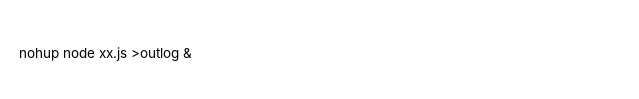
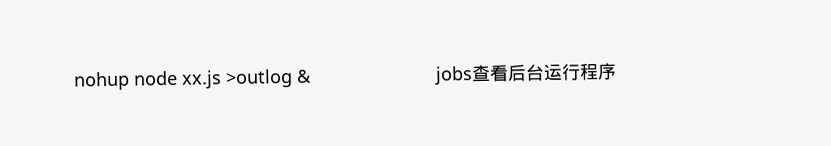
(192, 53) none -> [434,62,617,85] // jobs查看后台运行程序

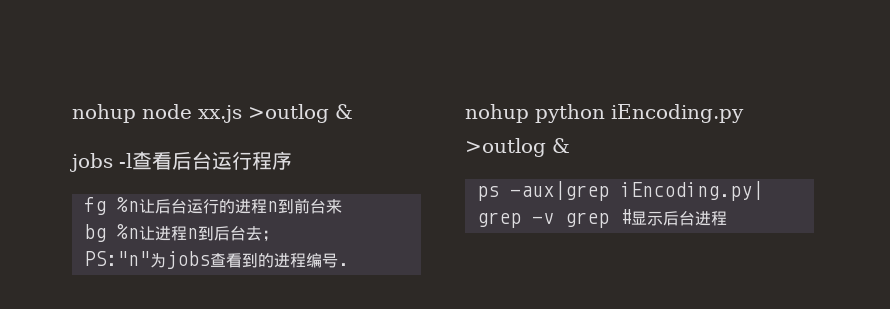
(473, 75) none -> [119,153,132,168] -l
(617, 71) none -> [84,197,342,215] [84,224,278,242] [84,251,349,269] [465,104,744,123] [465,138,570,157] [477,181,763,201] [477,209,727,228] // fg %n让后台运行的进程n到前台来 // bg %n让进程n到后台去； // PS:"n"为jobs查看到的进程编号. // nohup python iEncoding.py >outlog & // ps -aux|grep iEncoding.py| grep -v grep #显示后台进程

